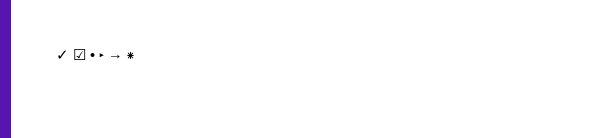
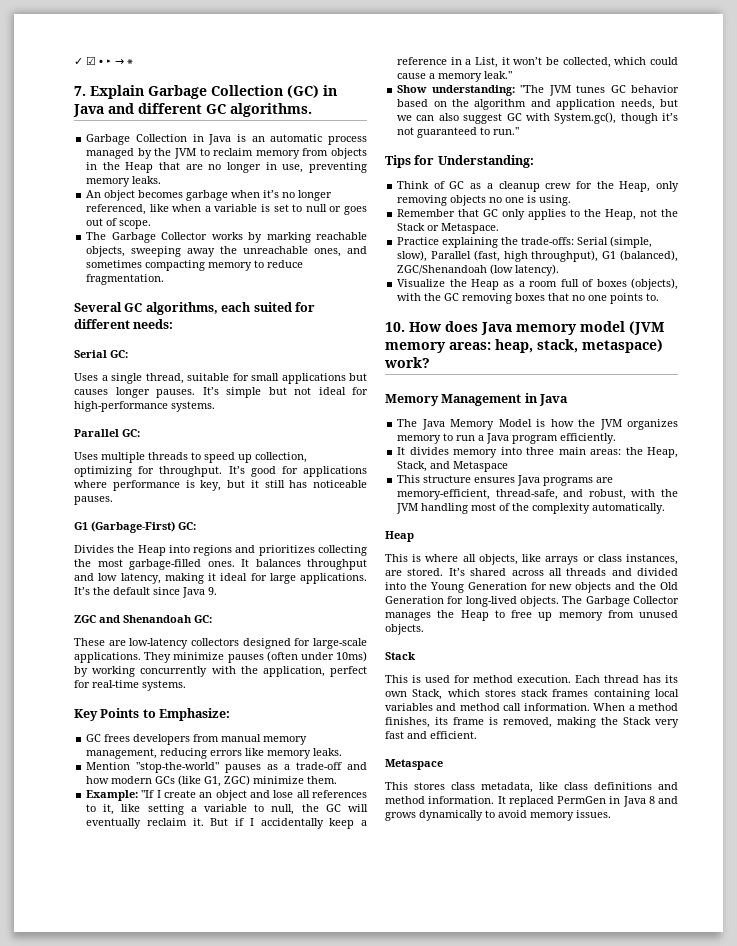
(134, 56) none -> [74,85,337,99] [73,103,312,117] [86,134,367,145] [86,148,368,159] [86,162,367,173] [86,176,162,187] [86,190,333,201] [86,204,367,215] [86,218,152,229] [86,232,367,243] [86,246,367,257] [86,260,304,271] [86,274,165,285] [74,302,315,315] [74,319,174,329] [74,350,128,358] [74,373,367,384] [74,387,368,398] [74,401,215,412] [74,429,140,437] [74,452,307,463] [74,466,367,477] [74,480,367,491] [74,496,113,505] [74,521,196,533] [74,545,367,556] [74,559,367,570] [74,573,367,584] [74,587,217,598] [74,615,212,623] [74,638,367,649] [74,651,367,663] [74,666,367,677] [74,680,186,691] [74,708,231,721] [86,734,308,745] [86,748,343,759] [86,762,367,773] [86,775,338,787] [86,790,367,801] [86,804,368,815] [86,818,368,829] [397,57,678,68] [397,71,513,82] [397,85,679,96] [397,99,678,110] [397,112,678,124] [397,127,520,138] [385,155,534,168] [397,181,679,192] [397,195,572,206] [397,209,678,220] [397,223,500,234] [397,236,653,248] [397,250,678,262] [397,264,560,276] [397,278,678,290] [397,293,660,304] [385,321,664,335] [385,339,663,353] [384,357,430,368] [385,393,569,406] [397,419,678,430] [397,433,617,444] [397,447,678,458] [397,461,509,472] [397,475,614,486] [397,489,678,500] [396,503,666,514] [385,531,414,542] [385,554,678,565] [385,568,678,576] [385,582,678,593] [385,596,679,607] [385,610,678,621] [385,624,424,635] [385,652,415,660] [385,675,678,683] [385,689,679,700] [385,703,678,711] [385,717,679,728] [385,731,477,739] [385,759,443,770] [385,782,678,793] [385,796,678,807] [385,810,611,821] // 7. Explain Garbage Collection (GC) in Java and different GC algorithms. // Garbage Collection in Java is an automatic process managed by the JVM to reclaim memory from objects in the Heap that are no longer in use, preventing memory leaks. // An object becomes garbage when it’s no longer referenced, like when a variable is set to null or goes out of scope. // The Garbage Collector works by marking reachable objects, sweeping away the unreachable ones, and sometimes compacting memory to reduce fragmentation. // Several GC algorithms, each suited for different needs: // Serial GC: // Uses a single thread, suitable for small applications but causes longer pauses. It’s simple but not ideal for high-performance systems. // Parallel GC: // Uses multiple threads to speed up collection, optimizing for throughput. It’s good for applications where performance is key, but it still has noticeable pauses. // G1 (Garbage-First) GC: // Divides the Heap into regions and prioritizes collecting the most garbage-filled ones. It balances throughput and low latency, making it ideal for large applications. It’s the default since Java 9. // ZGC and Shenandoah GC: // These are low-latency collectors designed for large-scale applications. They minimize pauses (often under 10ms) by working concurrently with the application, perfect for real-time systems. // Key Points to Emphasize: // GC frees developers from manual memory management, reducing errors like memory leaks. // Mention "stop-the-world" pauses as a trade-off and how modern GCs (like G1, ZGC) minimize them. // Example: "If I create an object and lose all references to it, like setting a variable to null, the GC will eventually reclaim it. But if I accidentally keep a reference in a List, it won’t be collected, which could cause a memory leak." // Show understanding: "The JVM tunes GC behavior based on the algorithm and application needs, but we can also suggest GC with System.gc(), though it’s not guaranteed to run." // Tips for Understanding: // Think of GC as a cleanup crew for the Heap, only removing objects no one is using. // Remember that GC only applies to the Heap, not the Stack or Metaspace. // Practice explaining the trade-offs: Serial (simple, slow), Parallel (fast, high throughput), G1 (balanced), ZGC/Shenandoah (low latency). // Visualize the Heap as a room full of boxes (objects), with the GC removing boxes that no one points to. // 10. How does Java memory model (JVM memory areas: heap, stack, metaspace) work? // Memory Management in Java // The Java Memory Model is how the JVM organizes memory to run a Java program efficiently. // It divides memory into three main areas: the Heap, Stack, and Metaspace // This structure ensures Java programs are memory-efficient, thread-safe, and robust, with the JVM handling most of the complexity automatically. // Heap // This is where all objects, like arrays or class instances, are stored. It’s shared across all threads and divided into the Young Generation for new objects and the Old Generation for long-lived objects. The Garbage Collector manages the Heap to free up memory from unused objects. // Stack // This is used for method execution. Each thread has its own Stack, which stores stack frames containing local variables and method call information. When a method finishes, its frame is removed, making the Stack very fast and efficient. // Metaspace // This stores class metadata, like class definitions and method information. It replaced PermGen in Java 8 and grows dynamically to avoid memory issues.

